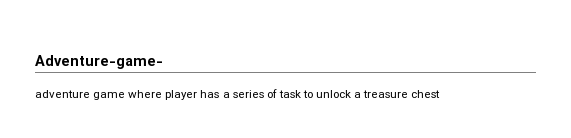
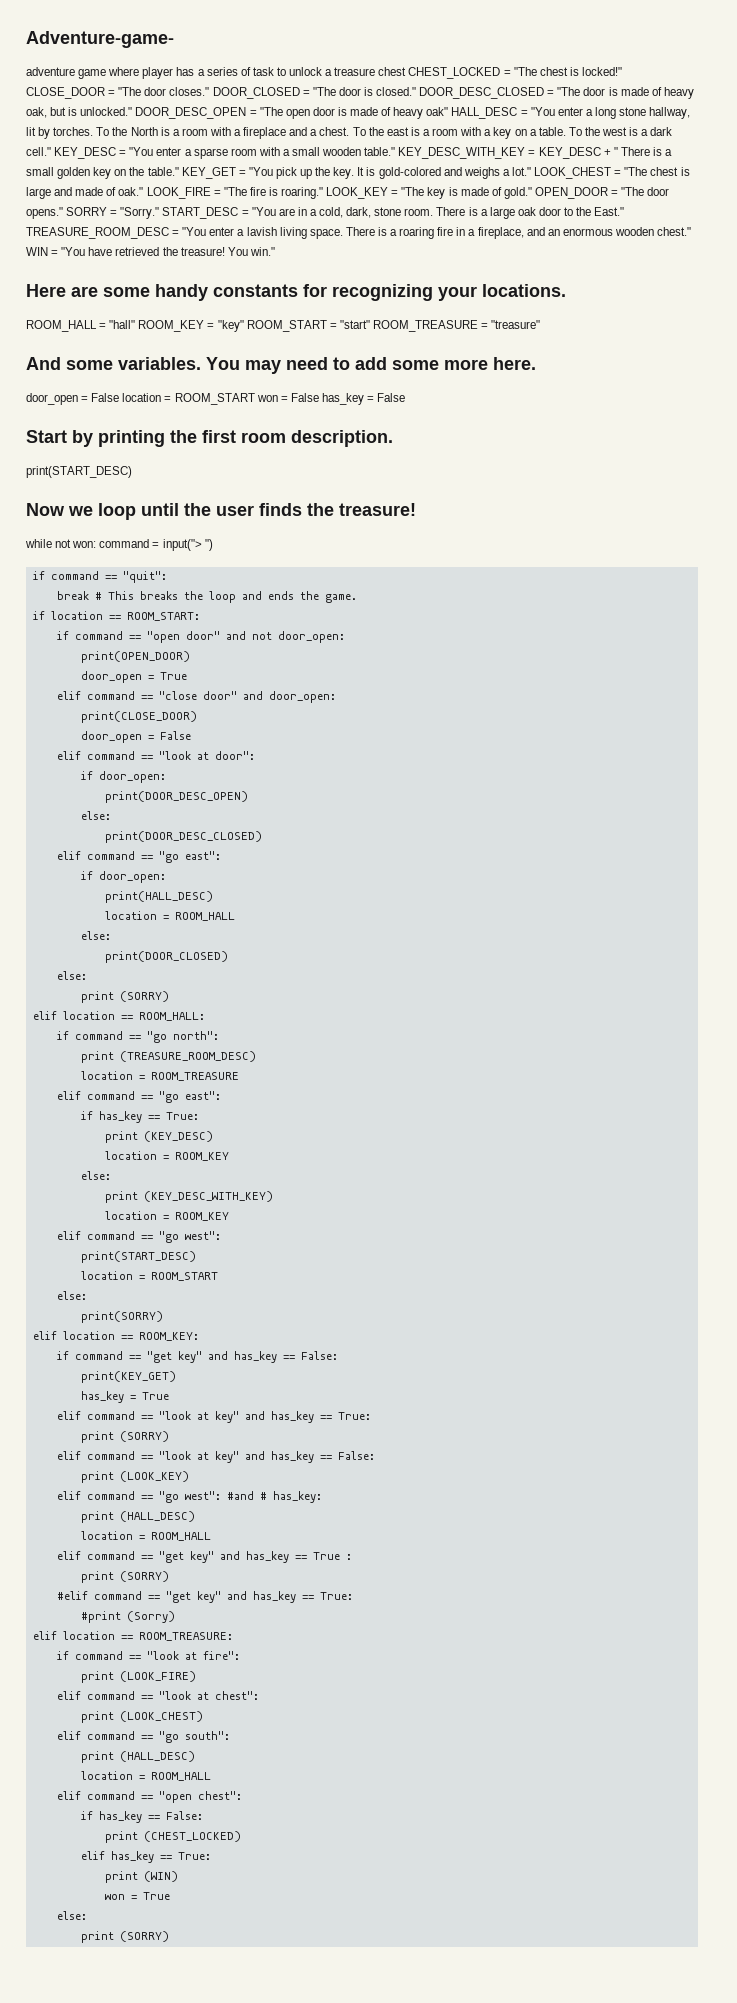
(441, 94) none -> [408,67,622,79] [26,87,694,99] [26,107,691,119] [26,127,673,139] [26,147,673,159] [26,167,690,179] [26,187,670,199] [26,207,625,219] [26,227,692,239] [26,247,275,256] [26,284,566,301] [26,320,541,332] [26,357,536,374] [26,393,406,405] [26,430,393,447] [26,466,132,478] [26,503,416,520] [25,539,213,551] [32,571,167,583] [56,591,357,603] [32,611,200,621] [56,631,345,643] [80,651,190,663] [80,671,187,683] [56,691,336,703] [80,711,197,723] [80,731,191,743] [56,751,255,760] [80,771,166,783] [104,791,248,803] [80,811,111,820] [104,831,262,843] [56,851,221,863] [80,871,166,883] [104,891,213,903] [104,911,235,921] [80,931,111,940] [104,951,228,963] [56,971,87,980] [80,991,169,1003] [32,1011,205,1021] [56,1031,219,1043] [80,1051,256,1063] [80,1071,239,1081] [56,1091,221,1103] [80,1111,199,1123] [104,1131,213,1143] [104,1151,229,1161] [80,1171,111,1180] [104,1191,273,1203] [104,1211,229,1221] [56,1231,221,1243] [80,1251,196,1263] [80,1271,218,1281] [56,1291,87,1300] [80,1311,163,1323] [32,1331,199,1341] [56,1351,338,1363] [80,1371,176,1383] [80,1391,169,1403] [56,1411,371,1423] [80,1431,169,1443] [56,1451,375,1463] [80,1471,189,1483] [56,1491,322,1503] [80,1511,195,1523] [80,1531,211,1541] [56,1551,352,1563] [80,1571,169,1583] [56,1591,353,1603] [80,1611,175,1623] [32,1631,233,1641] [56,1651,240,1660] [80,1671,196,1683] [56,1691,259,1700] [80,1711,203,1723] [56,1731,230,1743] [80,1751,195,1763] [80,1771,211,1781] [56,1791,242,1803] [80,1811,203,1823] [104,1831,241,1843] [80,1851,211,1863] [104,1871,178,1883] [104,1892,170,1900] [56,1911,87,1920] [80,1931,169,1943] CHEST_LOCKED = "The chest is locked!" CLOSE_DOOR = "The door closes." DOOR_CLOSED = "The door is closed." DOOR_DESC_CLOSED = "The door is made of heavy oak, but is unlocked." DOOR_DESC_OPEN = "The open door is made of heavy oak" HALL_DESC = "You enter a long stone hallway, lit by torches. To the North is a room with a fireplace and a chest. To the east is a room with a key on a table. To the west is a dark cell." KEY_DESC = "You enter a sparse room with a small wooden table." KEY_DESC_WITH_KEY = KEY_DESC + " There is a small golden key on the table." KEY_GET = "You pick up the key. It is gold-colored and weighs a lot." LOOK_CHEST = "The chest is large and made of oak." LOOK_FIRE = "The fire is roaring." LOOK_KEY = "The key is made of gold." OPEN_DOOR = "The door opens." SORRY = "Sorry." START_DESC = "You are in a cold, dark, stone room. There is a large oak door to the East." TREASURE_ROOM_DESC = "You enter a lavish living space. There is a roaring fire in a fireplace, and an enormous wooden chest." WIN = "You have retrieved the treasure! You win." // Here are some handy constants for recognizing your locations. // ROOM_HALL = "hall" ROOM_KEY = "key" ROOM_START = "start" ROOM_TREASURE = "treasure" // And some variables. You may need to add some more here. // door_open = False location = ROOM_START won = False has_key = False // Start by printing the first room description. // print(START_DESC) // Now we loop until the user finds the treasure! // while not won: command = input("> ") // if command == "quit": // break # This breaks the loop and ends the game. // if location == ROOM_START: // if command == "open door" and not door_open: // print(OPEN_DOOR) // door_open = True // elif command == "close door" and door_open: // print(CLOSE_DOOR) // door_open = False // elif command == "look at door": // if door_open: // print(DOOR_DESC_OPEN) // else: // print(DOOR_DESC_CLOSED) // elif command == "go east": // if door_open: // print(HALL_DESC) // location = ROOM_HALL // else: // print(DOOR_CLOSED) // else: // print (SORRY) // elif location == ROOM_HALL: // if command == "go north": // print (TREASURE_ROOM_DESC) // location = ROOM_TREASURE // elif command == "go east": // if has_key == True: // print (KEY_DESC) // location = ROOM_KEY // else: // print (KEY_DESC_WITH_KEY) // location = ROOM_KEY // elif command == "go west": // print(START_DESC) // location = ROOM_START // else: // print(SORRY) // elif location == ROOM_KEY: // if command == "get key" and has_key == False: // print(KEY_GET) // has_key = True // elif command == "look at key" and has_key == True: // print (SORRY) // elif command == "look at key" and has_key == False: // print (LOOK_KEY) // elif command == "go west": #and # has_key: // print (HALL_DESC) // location = ROOM_HALL // elif command == "get key" and has_key == True : // print (SORRY) // #elif command == "get key" and has_key == True: // #print (Sorry) // elif location == ROOM_TREASURE: // if command == "look at fire": // print (LOOK_FIRE) // elif command == "look at chest": // print (LOOK_CHEST) // elif command == "go south": // print (HALL_DESC) // location = ROOM_HALL // elif command == "open chest": // if has_key == False: // print (CHEST_LOCKED) // elif has_key == True: // print (WIN) // won = True // else: // print (SORRY)

